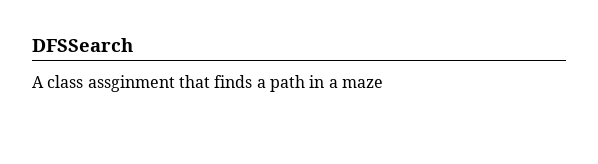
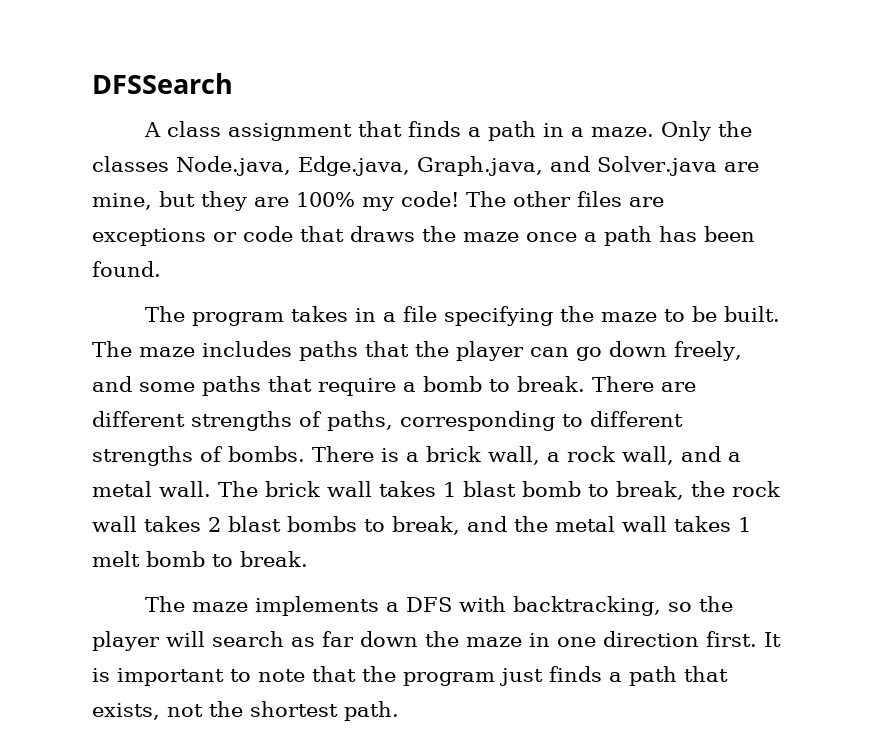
[87,75,175,92] assginment -> [227,123,352,141] assignment
[341,79,383,88] maze -> [590,121,752,141] [92,156,759,176] [92,191,664,211] [92,226,755,246] [92,261,161,277] [144,306,780,326] [92,341,742,361] [92,376,696,396] [92,411,683,431] [92,446,741,466] [92,481,780,500] [92,516,751,535] [92,551,308,567] [144,596,733,616] [92,631,781,651] [92,666,728,686] [92,701,399,721] maze. Only the classes Node.java, Edge.java, Graph.java, and Solver.java are mine, but they are 100% my code! The other files are exceptions or code that draws the maze once a path has been found. // The program takes in a file specifying the maze to be built. The maze includes paths that the player can go down freely, and some paths that require a bomb to break. There are different strengths of paths, corresponding to different strengths of bombs. There is a brick wall, a rock wall, and a metal wall. The brick wall takes 1 blast bomb to break, the rock wall takes 2 blast bombs to break, and the metal wall takes 1 melt bomb to break. // The maze implements a DFS with backtracking, so the player will search as far down the maze in one direction first. It is important to note that the program just finds a path that exists, not the shortest path.

